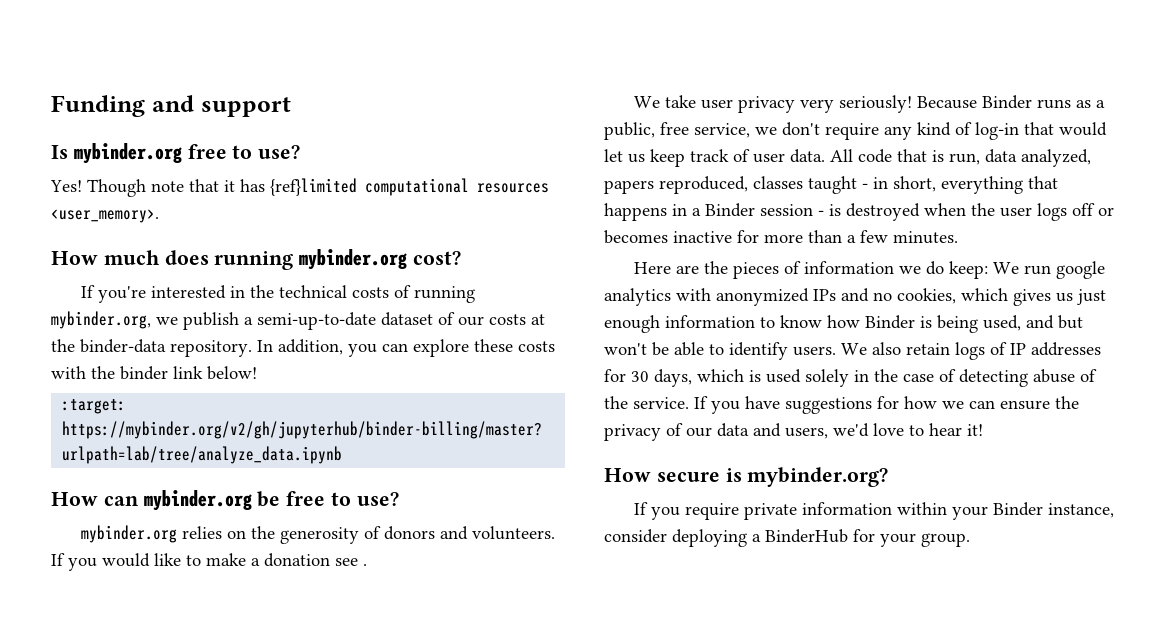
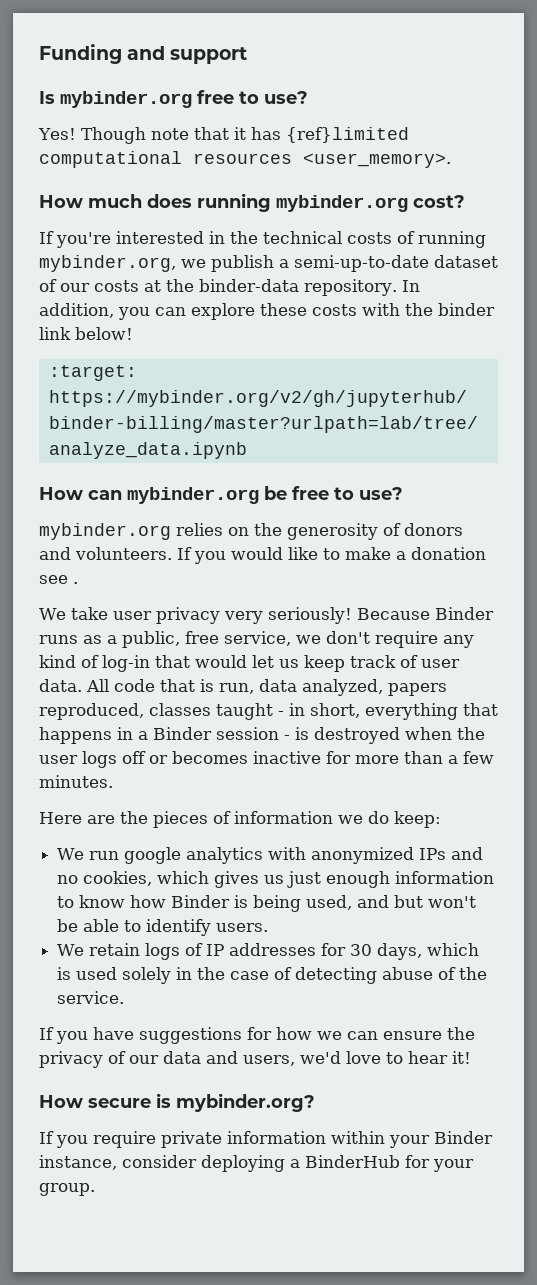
(989, 270) none -> (441, 819) //
[841,342,901,355] We also -> [57,944,85,956] // We
(689, 403) none -> (125, 997) //

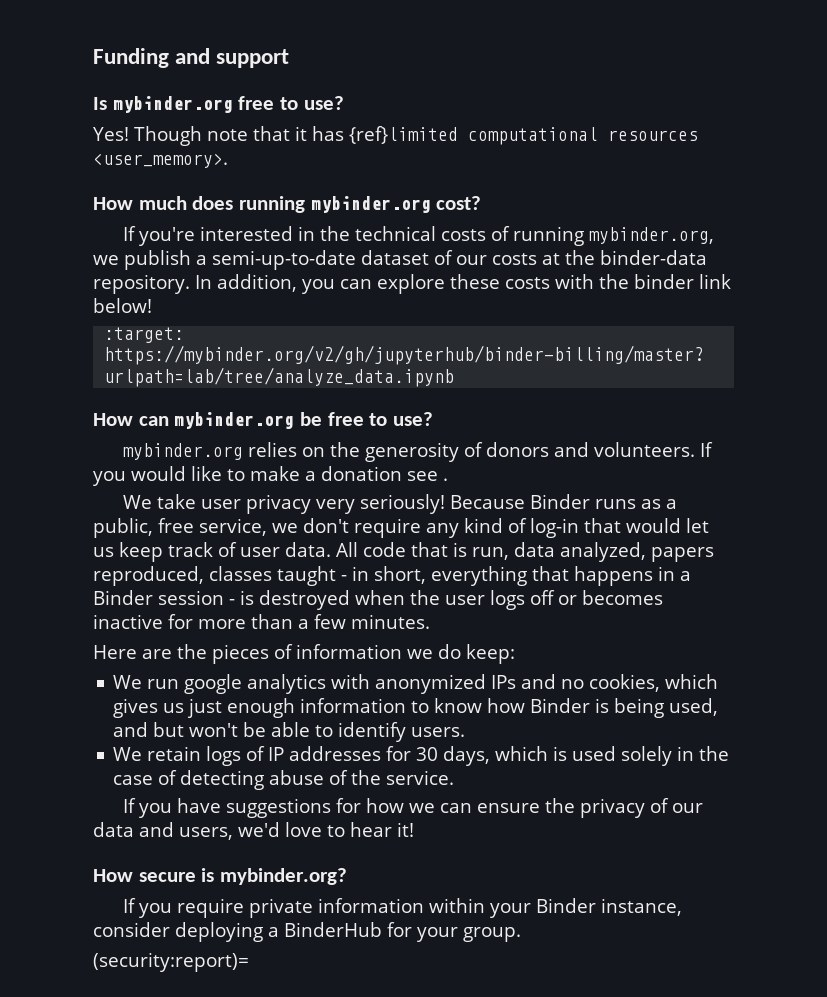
(95, 1189) none -> [93,952,249,972] // (security:report)=

